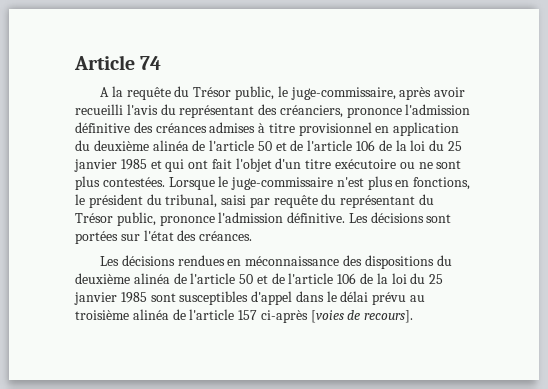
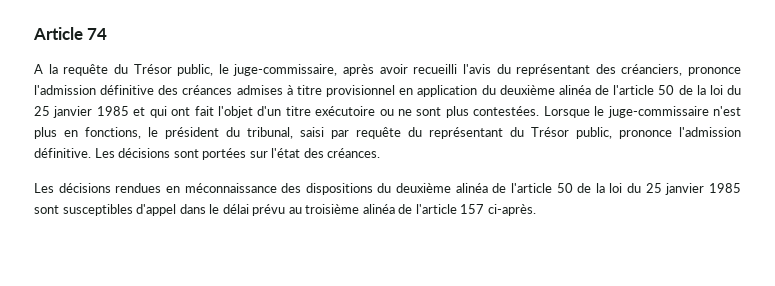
[275,140,376,151] et de l'article 106 -> (675, 90) none
[256,273,357,284] et de l'article 106 -> (573, 188) none
[260,310,414,323] ci-après [voies de recours]. -> [487,204,536,216] ci-après.

